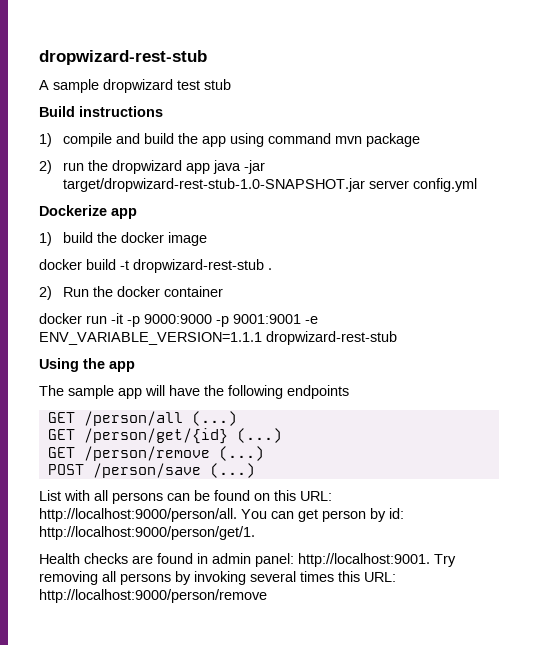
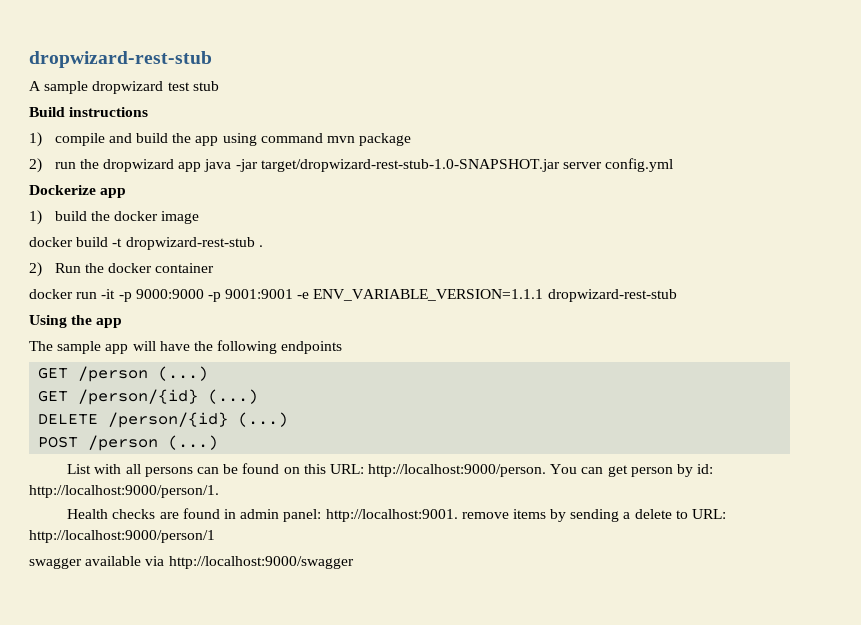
[83,411,237,426] [47,428,282,444] [47,446,210,461] /person/all (...) // GET /person/get/{id} (...) // GET /person/remove -> [78,366,209,382] [38,389,259,405] [38,412,229,428] /person (...) // GET /person/{id} (...) // DELETE /person/{id}
[92,463,201,478] /person/save -> [88,435,159,451] /person
[39,508,237,522] http://localhost:9000/person/all. -> [368,464,547,477] http://localhost:9000/person.
[39,526,255,540] http://localhost:9000/person/get/1. -> [29,485,219,498] http://localhost:9000/person/1.
[434,554,456,567] [39,571,396,585] [39,589,267,603] Try removing all persons by invoking several times this URL: http://localhost:9000/person/remove -> [461,509,727,522] [29,530,215,543] [29,556,354,569] remove items by sending a delete to URL: http://localhost:9000/person/1 // swagger available via http://localhost:9000/swagger

